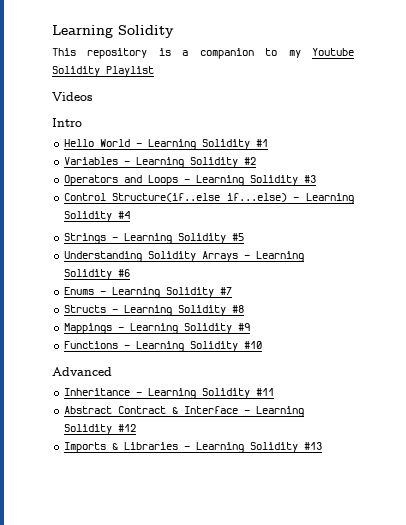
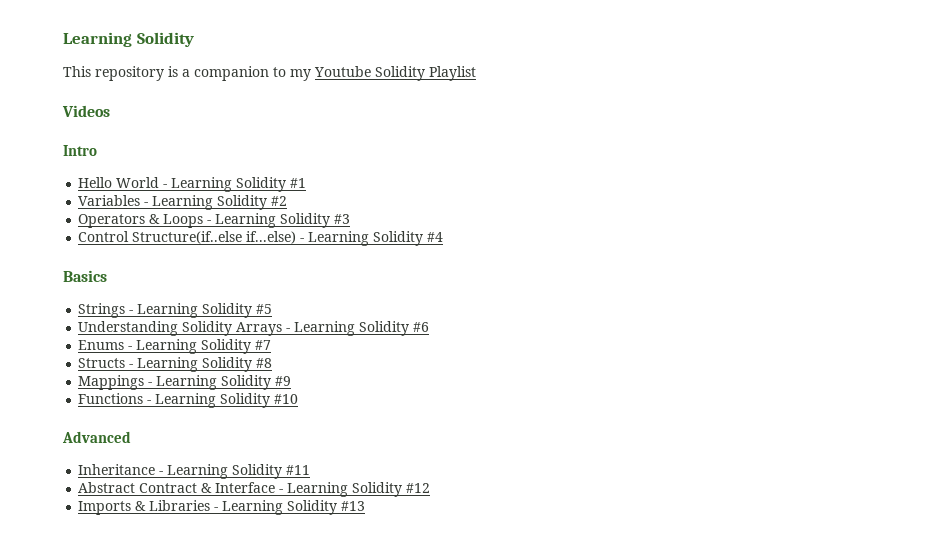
[123,175,142,183] and -> [149,214,161,224] &
(130, 215) none -> [63,270,107,282] // Basics

